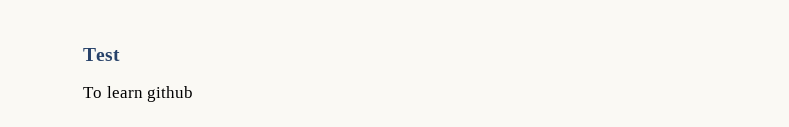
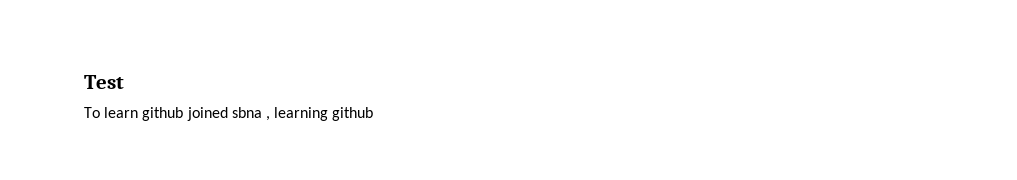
(194, 94) none -> [186,107,374,121] joined sbna , learning github

